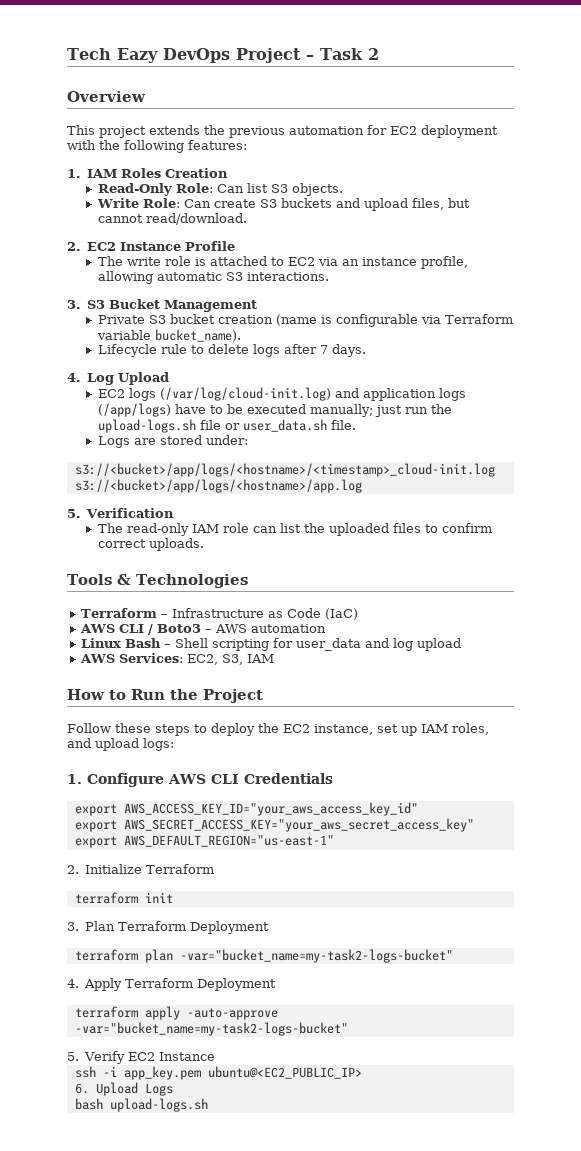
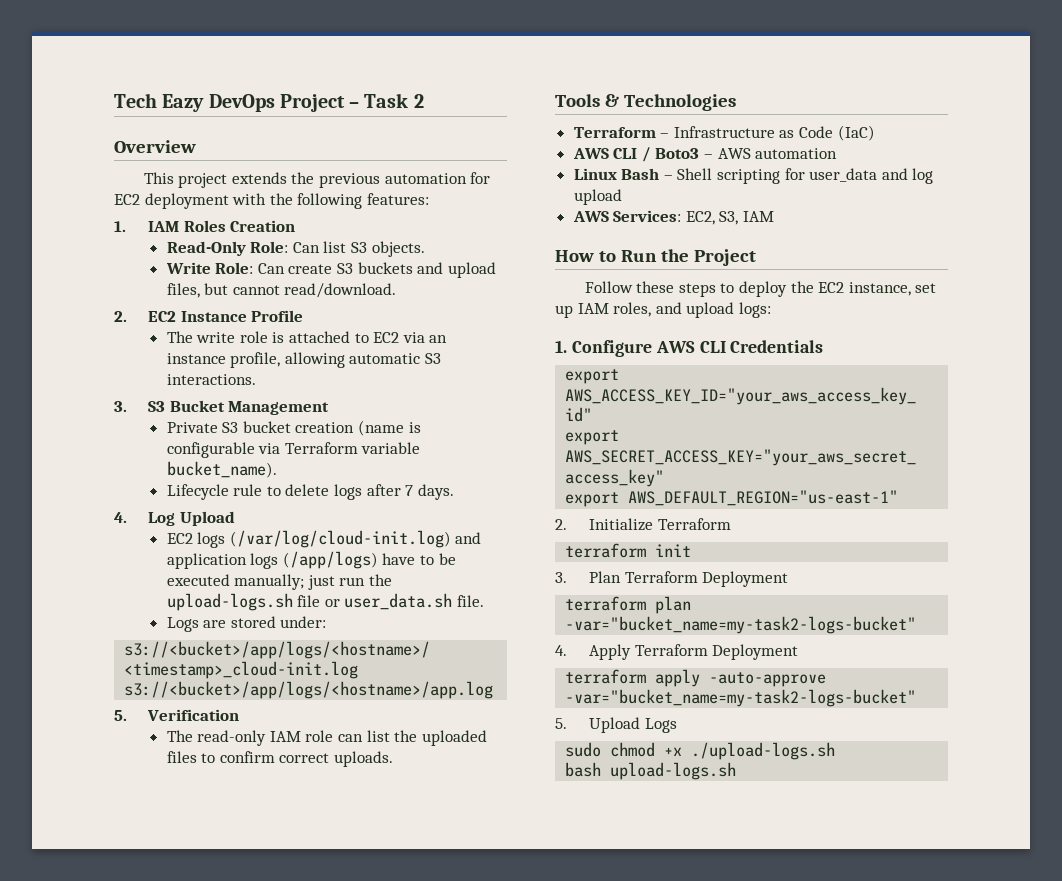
[84,1051,216,1064] [74,1066,362,1080] [74,1082,173,1096] Verify EC2 Instance // ssh -i app_key.pem ubuntu@<EC2_PUBLIC_IP> // 6. Upload Logs -> [588,717,677,733] [565,742,836,760] Upload Logs // sudo chmod +x ./upload-logs.sh

